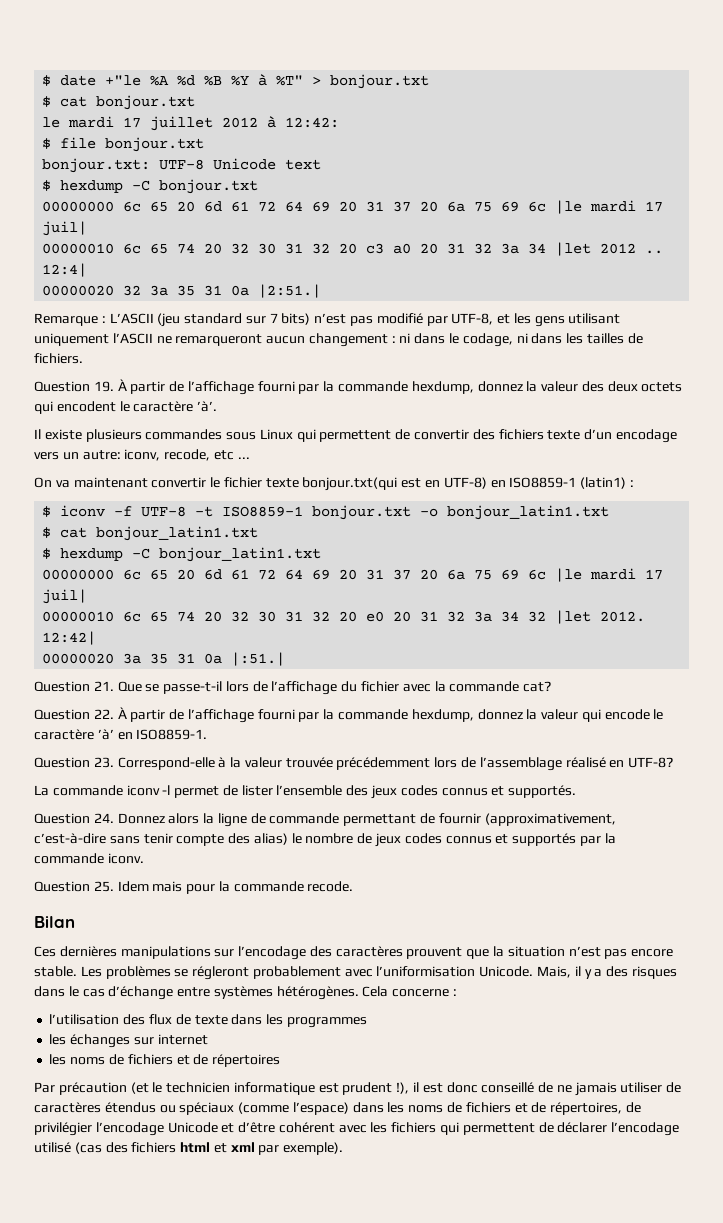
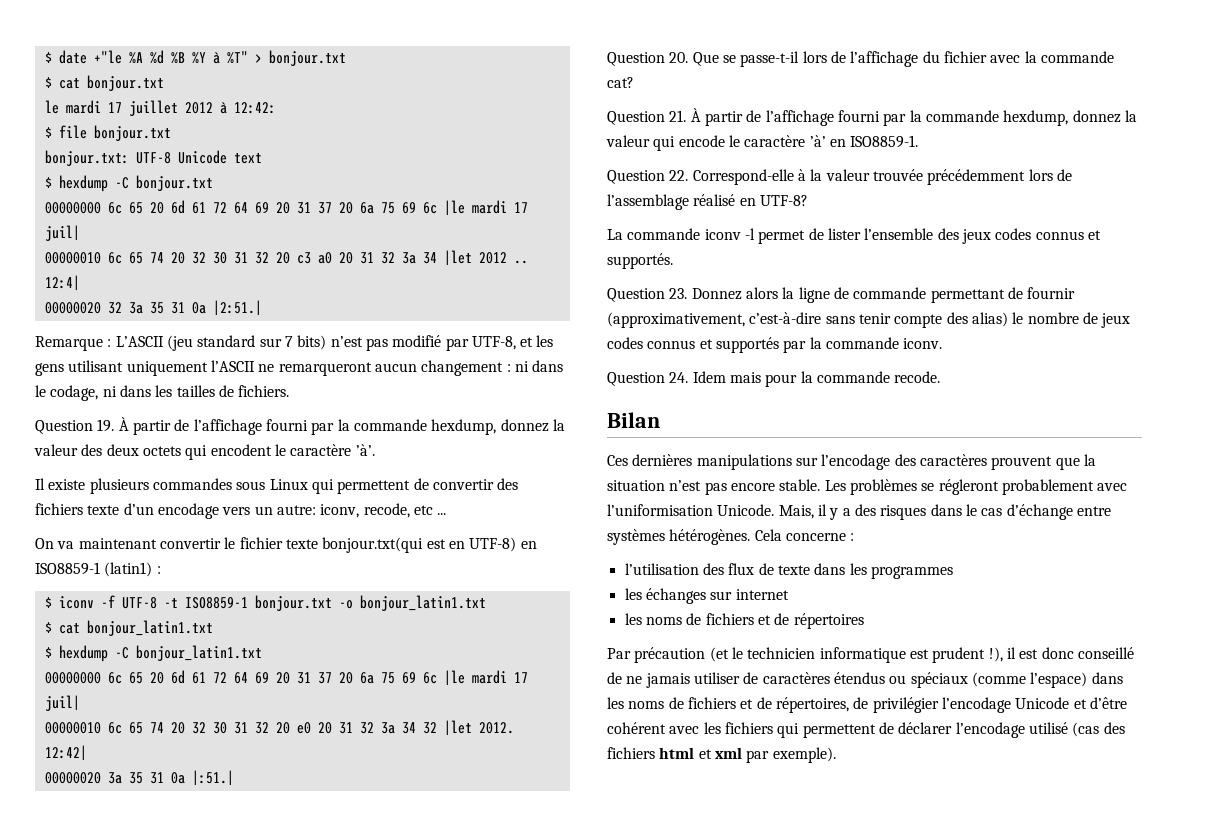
[93,681,114,691] 21. -> [669,52,689,63] 20.
[93,709,114,719] 22. -> [669,110,687,122] 21.
[93,757,114,768] 23. -> [669,170,689,181] 22.
[93,813,114,823] 24. -> [669,288,688,299] 23.
[93,881,114,892] 25. -> [669,372,689,383] 24.

